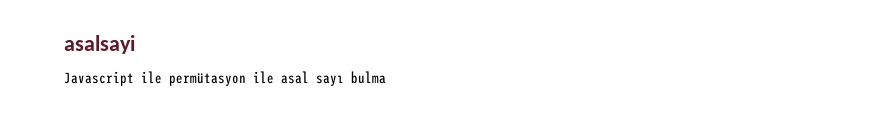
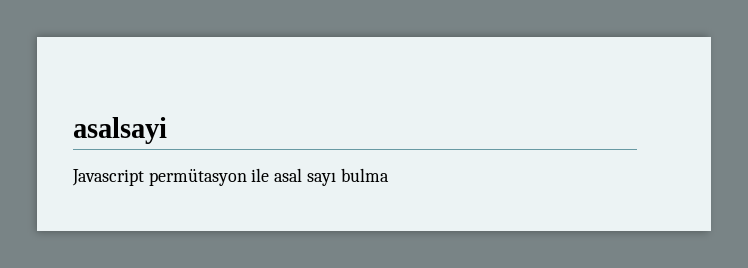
[141,71,162,84] ile -> (144, 177) none

